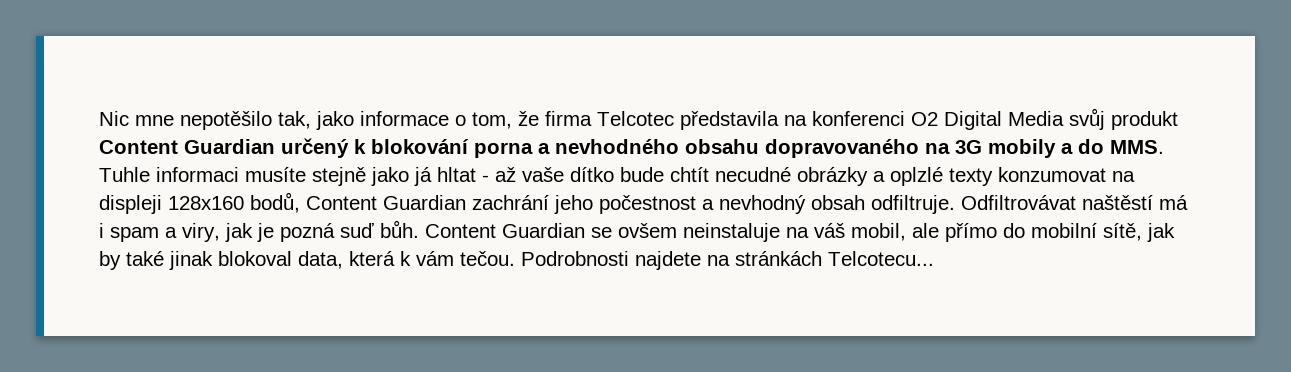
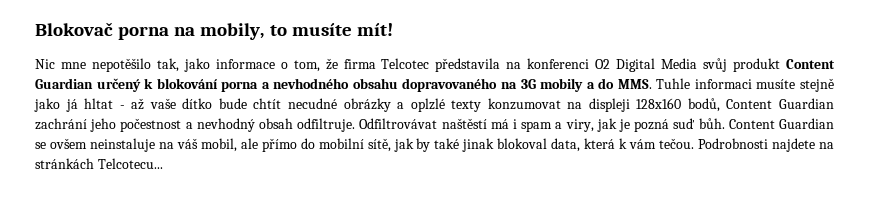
(99, 118) none -> [35,22,393,40] Blokovač porna na mobily, to musíte mít! //

